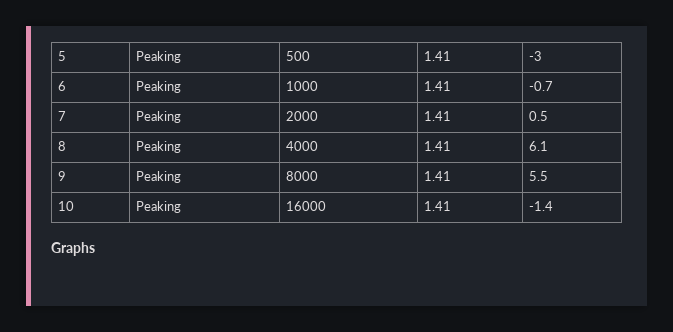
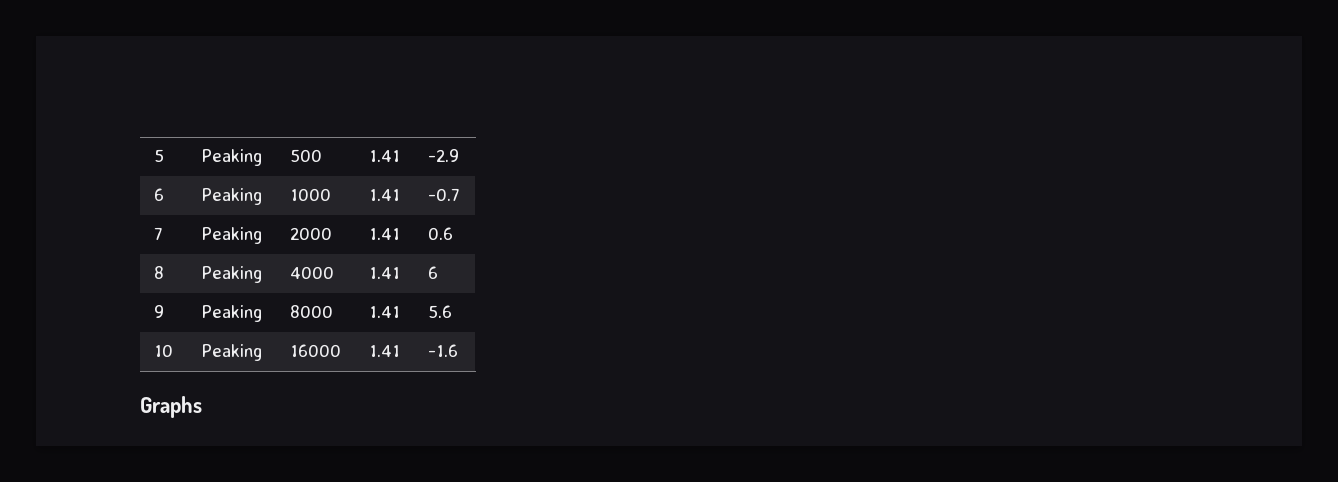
[529,51,543,61] -3 -> [427,149,459,162] -2.9
[529,111,549,121] 0.5 -> [427,227,453,240] 0.6
[529,141,549,151] 6.1 -> [427,266,438,279] 6
[529,171,549,181] 5.5 -> [427,305,452,318] 5.6
[529,201,554,211] -1.4 -> [427,344,458,357] -1.6

